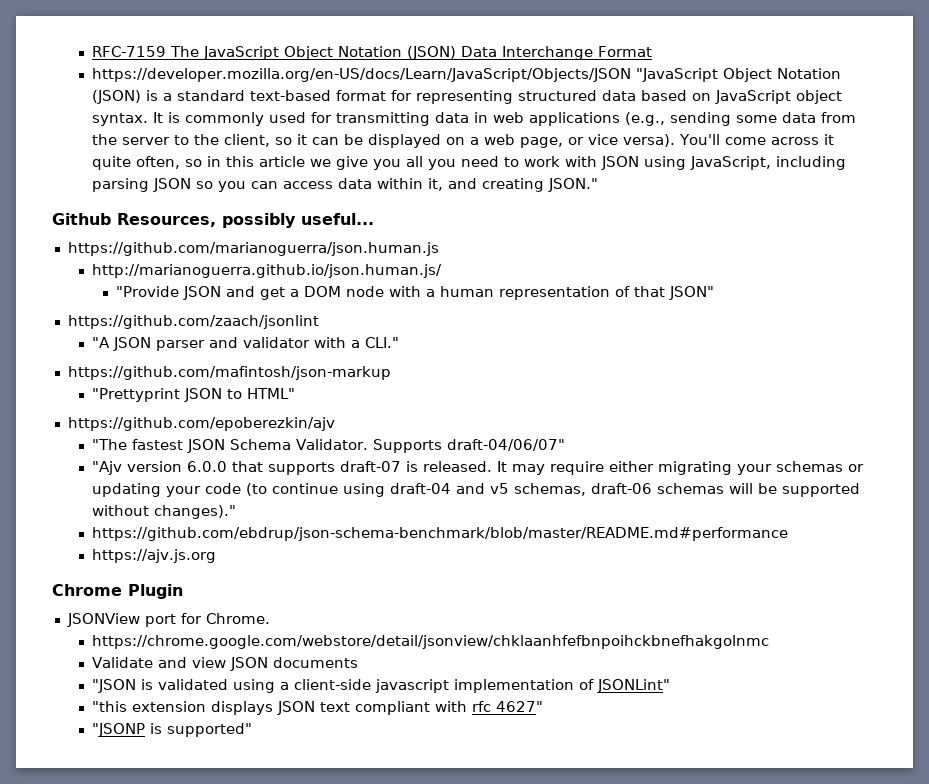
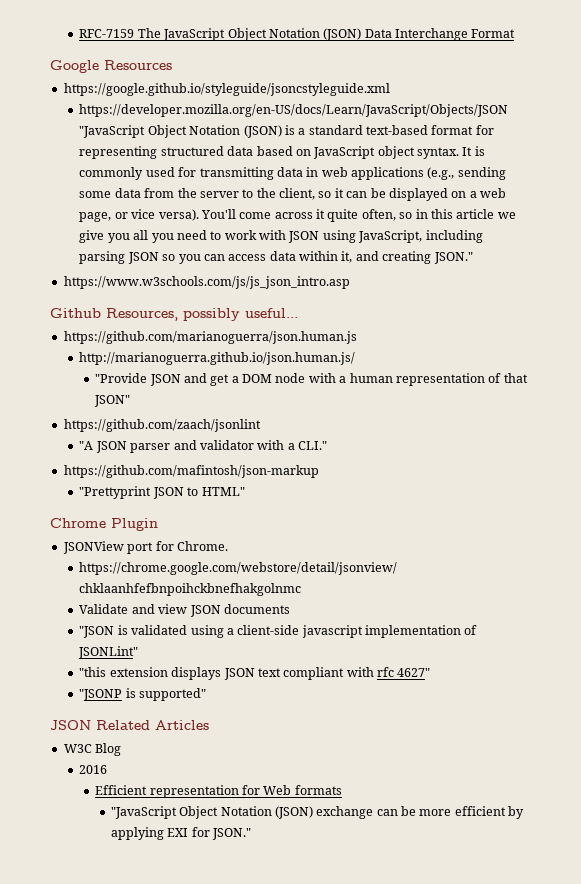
(653, 51) none -> [50,60,172,73] [63,83,390,96] // Google Resources // https://google.github.io/styleguide/jsoncstyleguide.xml
(599, 185) none -> [63,276,350,289] // https://www.w3schools.com/js/js_json_intro.asp
[67,417,335,431] [92,439,566,453] [92,461,865,475] [92,483,861,497] [92,505,237,519] [92,527,789,541] [92,549,217,563] // https://github.com/epoberezkin/ajv // "The fastest JSON Schema Validator. Supports draft-04/06/07" // "Ajv version 6.0.0 that supports draft-07 is released. It may require either migrating your schemas or updating your code (to continue using draft-04 and v5 schemas, draft-06 schemas will be supported without changes)." // https://github.com/ebdrup/json-schema-benchmark/blob/master/README.md#performance // https://ajv.js.org -> (245, 491) none
(253, 730) none -> [50,720,209,730] [63,743,122,756] [79,765,108,774] [95,785,342,798] [110,806,525,819] [110,827,251,840] // JSON Related Articles // W3C Blog // 2016 // Efficient representation for Web formats // "JavaScript Object Notation (JSON) exchange can be more efficient by applying EXI for JSON."

